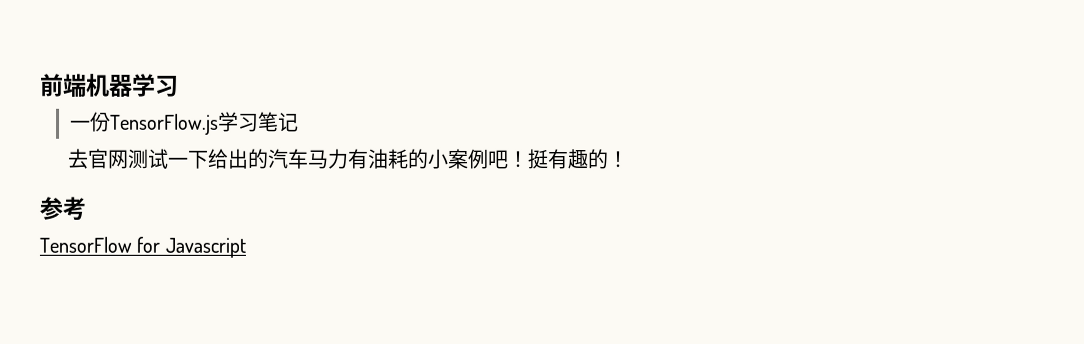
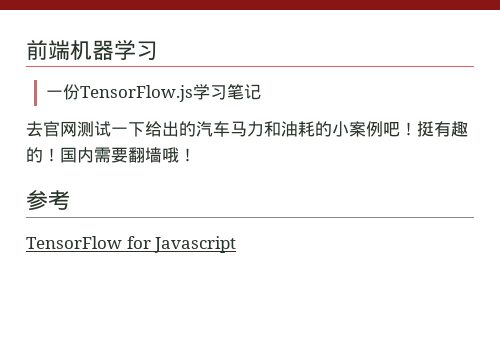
[348,148,370,169] 有 -> [264,121,281,137] 和
(630, 159) none -> [60,147,196,163] 国内需要翻墙哦！

